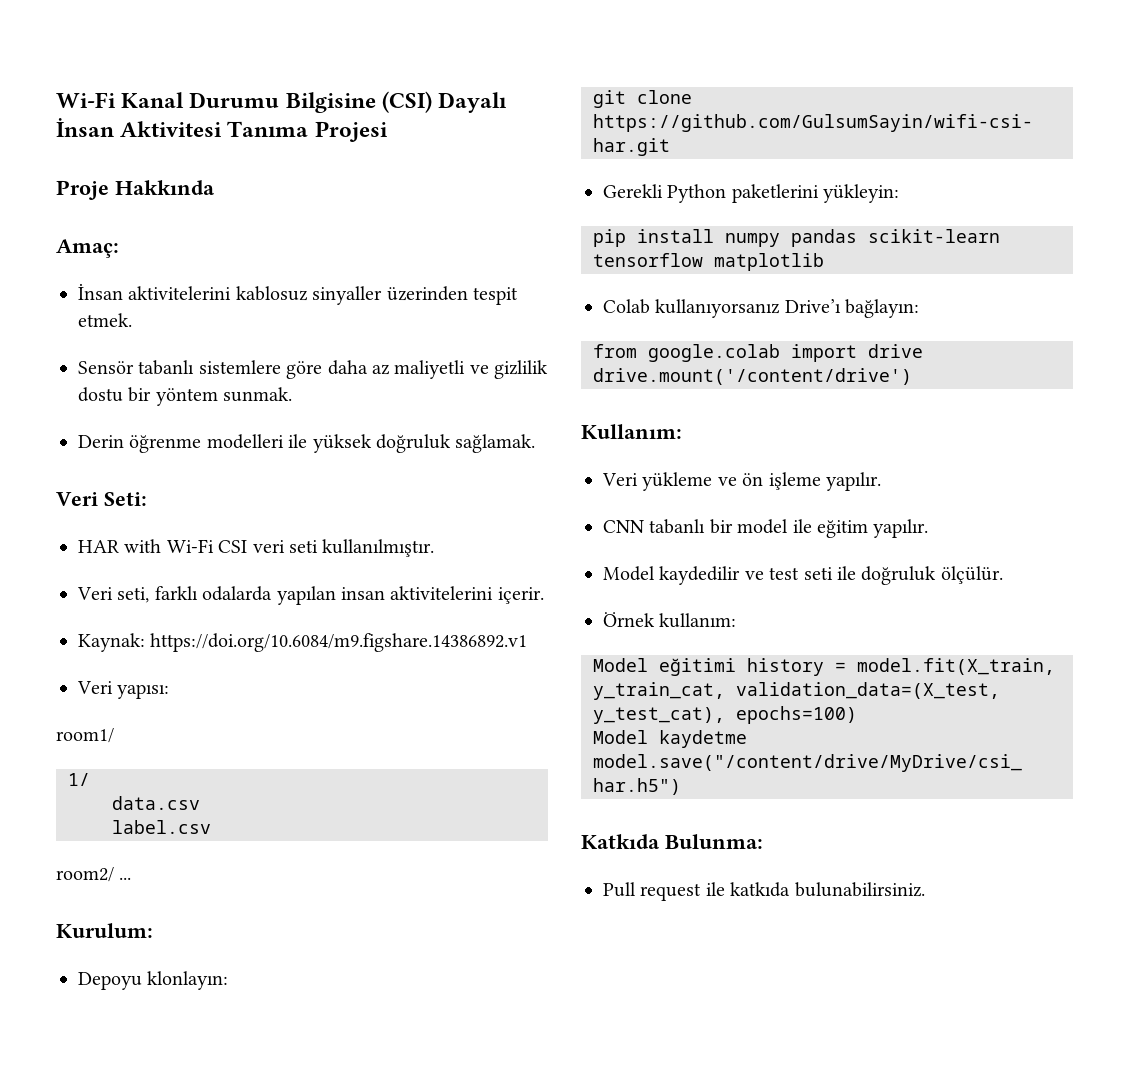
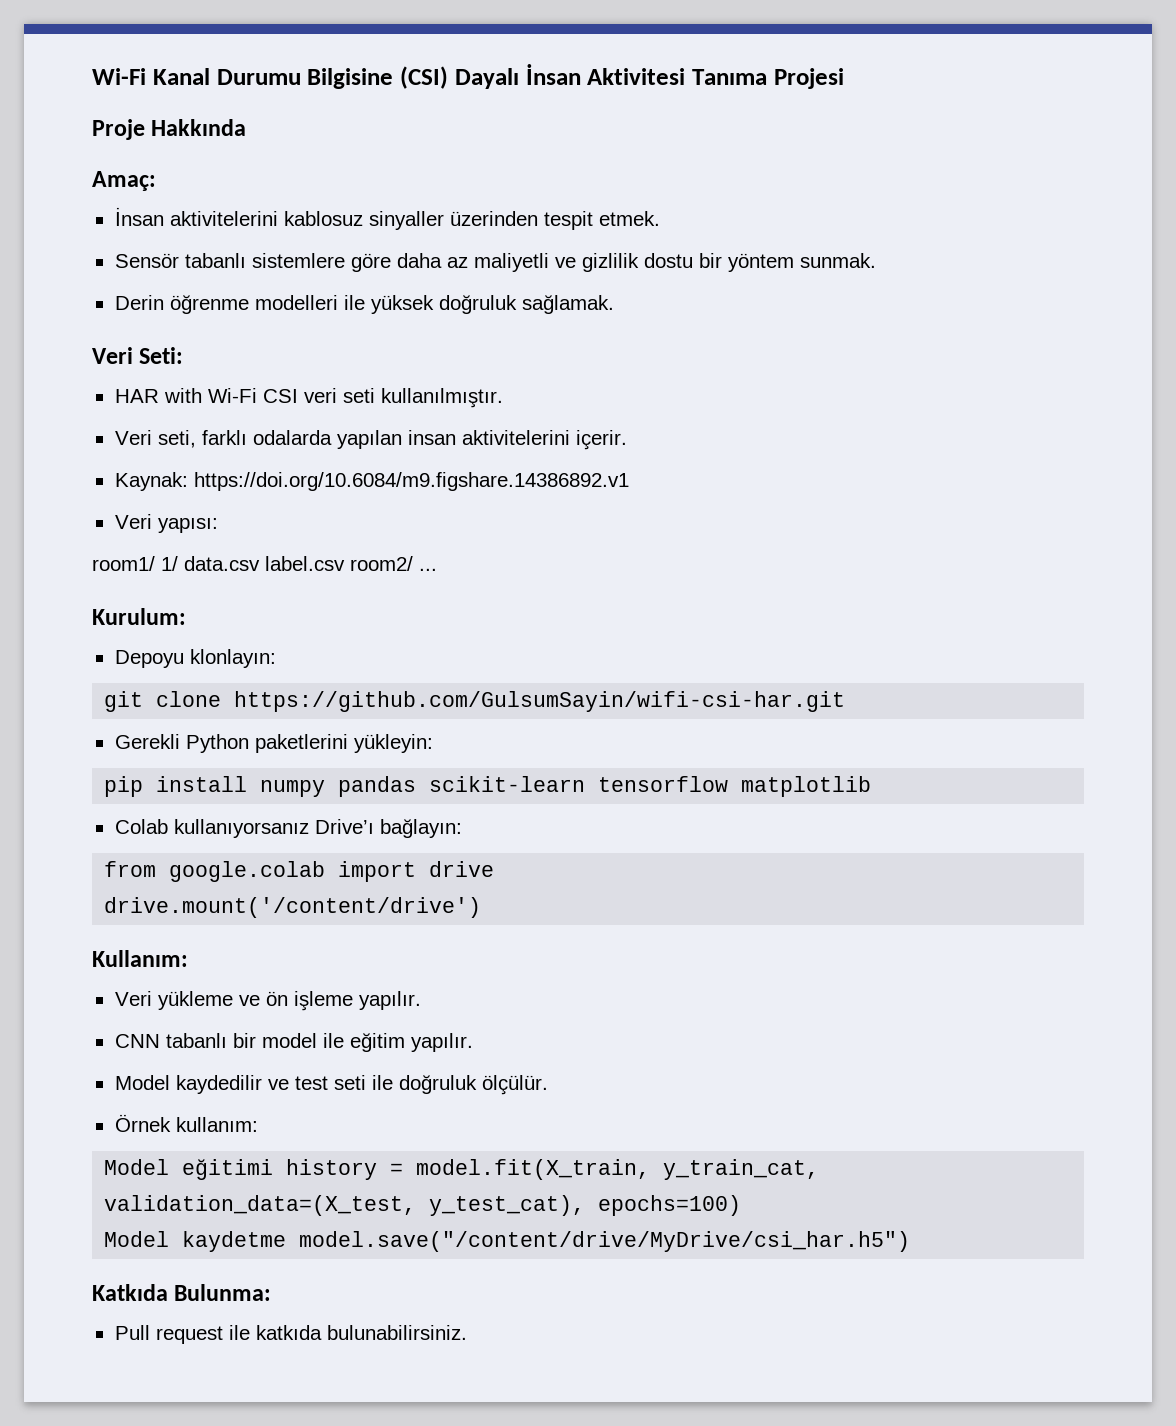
(114, 735) // -> (155, 563) none
(90, 779) // -> (178, 563) none
(200, 803) // -> (260, 563) none
(211, 827) // -> (345, 563) none

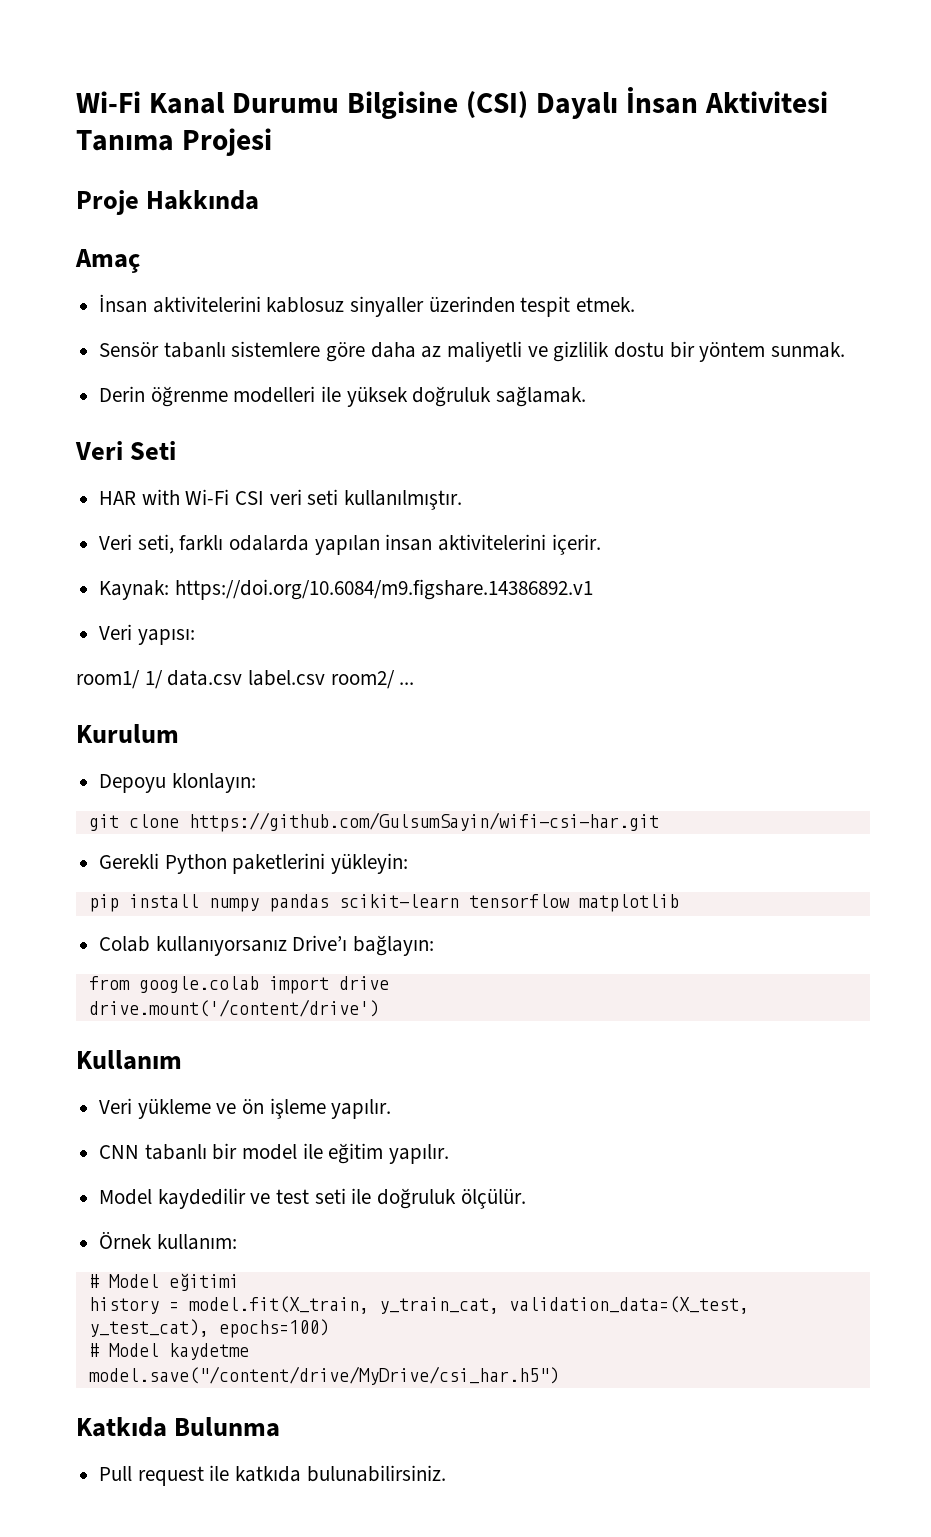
[92,171,156,191] Amaç: -> [75,249,140,273] Amaç
[139,347,184,364] Seti: -> [130,441,177,460] Seti
[92,608,186,625] Kurulum: -> [76,724,179,743] Kurulum
[92,950,188,967] Kullanım: -> [76,1050,182,1070] Kullanım
(258, 1124) none -> [88,1274,99,1288] #
(274, 1169) none -> (239, 1282) //
(742, 1205) none -> [88,1343,99,1357] #
(287, 1241) none -> (249, 1351) //
[174,1284,272,1301] Bulunma: -> [174,1417,281,1437] Bulunma

